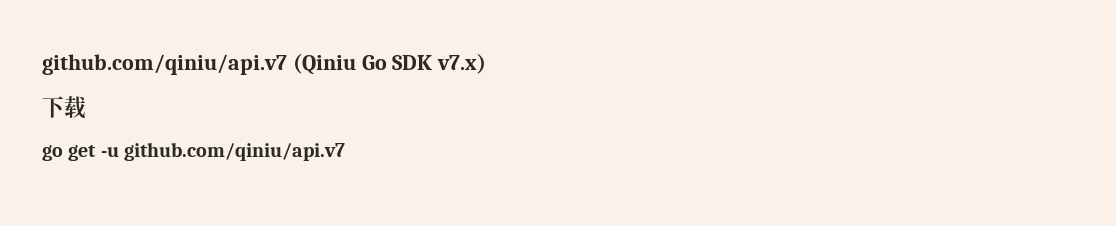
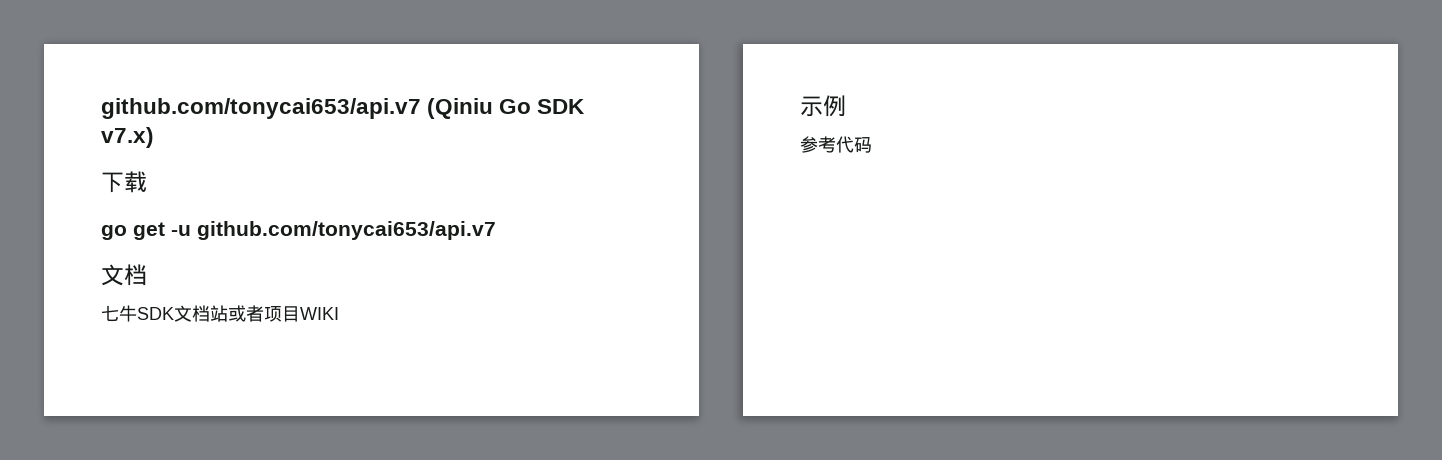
[42,54,287,75] github.com/qiniu/api.v7 -> [101,98,421,119] github.com/tonycai653/api.v7
[124,142,346,161] github.com/qiniu/api.v7 -> [197,221,496,240] [101,264,147,286] [101,305,339,322] [800,95,846,117] [800,136,872,153] github.com/tonycai653/api.v7 // 文档 // 七牛SDK文档站或者项目WIKI // 示例 // 参考代码

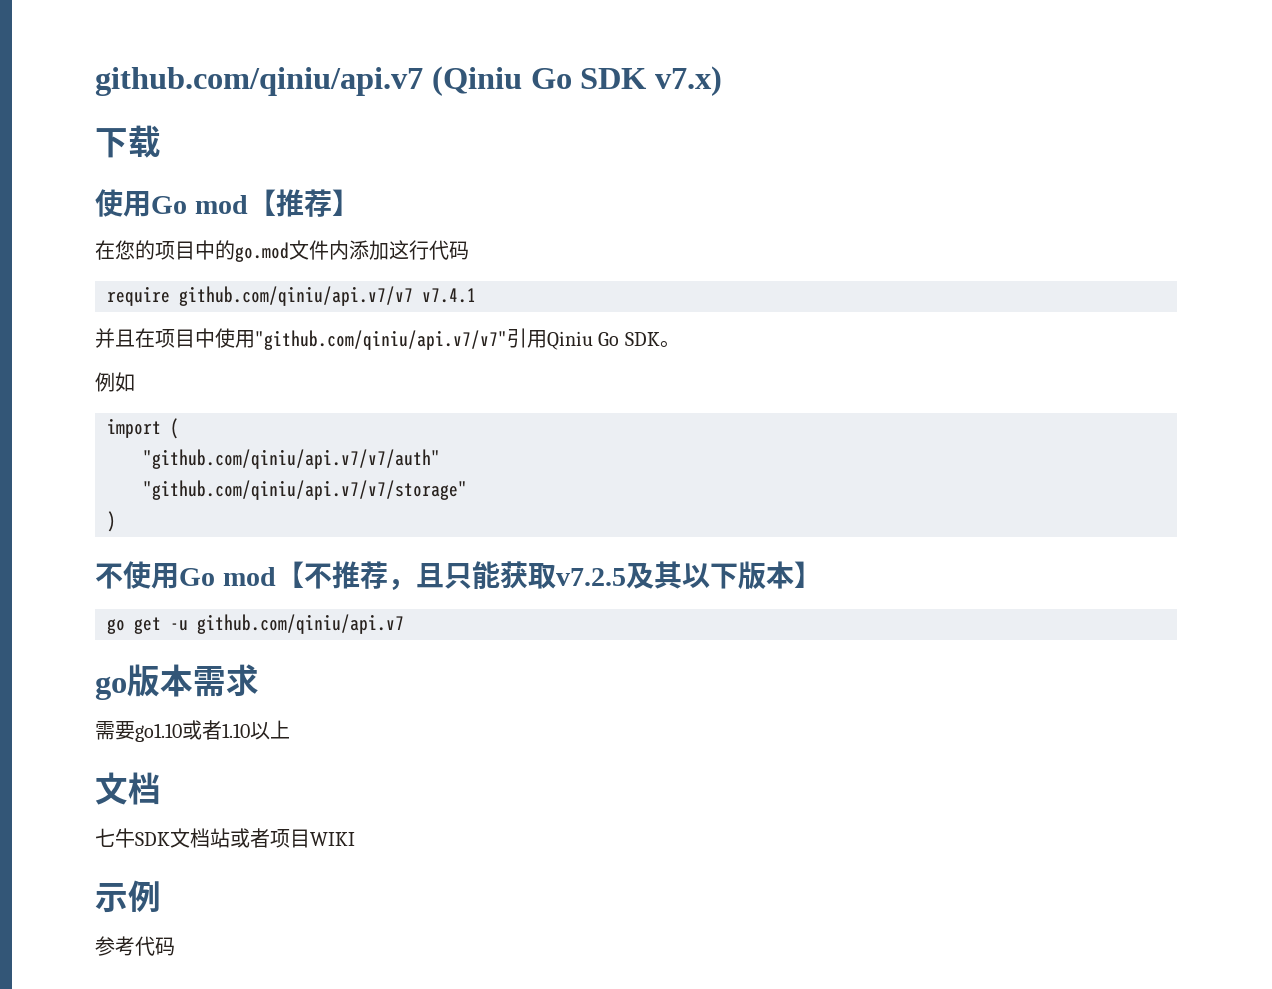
[101,98,421,119] github.com/tonycai653/api.v7 -> [95,67,423,96] github.com/qiniu/api.v7
[101,221,496,240] go get -u github.com/tonycai653/api.v7 -> [95,189,360,217] [95,240,469,262] [107,286,476,306] [95,328,680,350] [95,372,135,392] [107,418,179,439] [143,449,440,469] [143,480,467,500] [107,511,116,532] [95,561,822,591] [107,614,404,634] [95,664,259,700] [95,720,290,742] 使用Go mod【推荐】 // 在您的项目中的go.mod文件内添加这行代码 // require github.com/qiniu/api.v7/v7 v7.4.1 // 并且在项目中使用"github.com/qiniu/api.v7/v7"引用Qiniu Go SDK。 // 例如 // import ( // "github.com/qiniu/api.v7/v7/auth" // "github.com/qiniu/api.v7/v7/storage" // ) // 不使用Go mod【不推荐，且只能获取v7.2.5及其以下版本】 // go get -u github.com/qiniu/api.v7 // go版本需求 // 需要go1.10或者1.10以上

